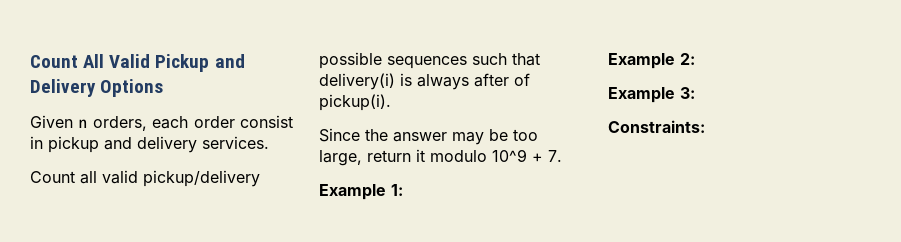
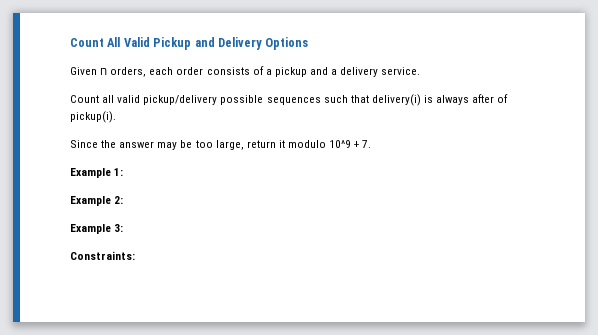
[240,115,293,128] [30,136,269,153] consist in pickup and delivery services. -> [206,66,421,77] consists of a pickup and a delivery service.

